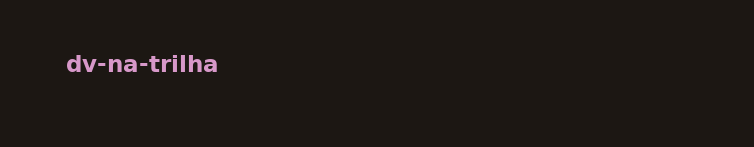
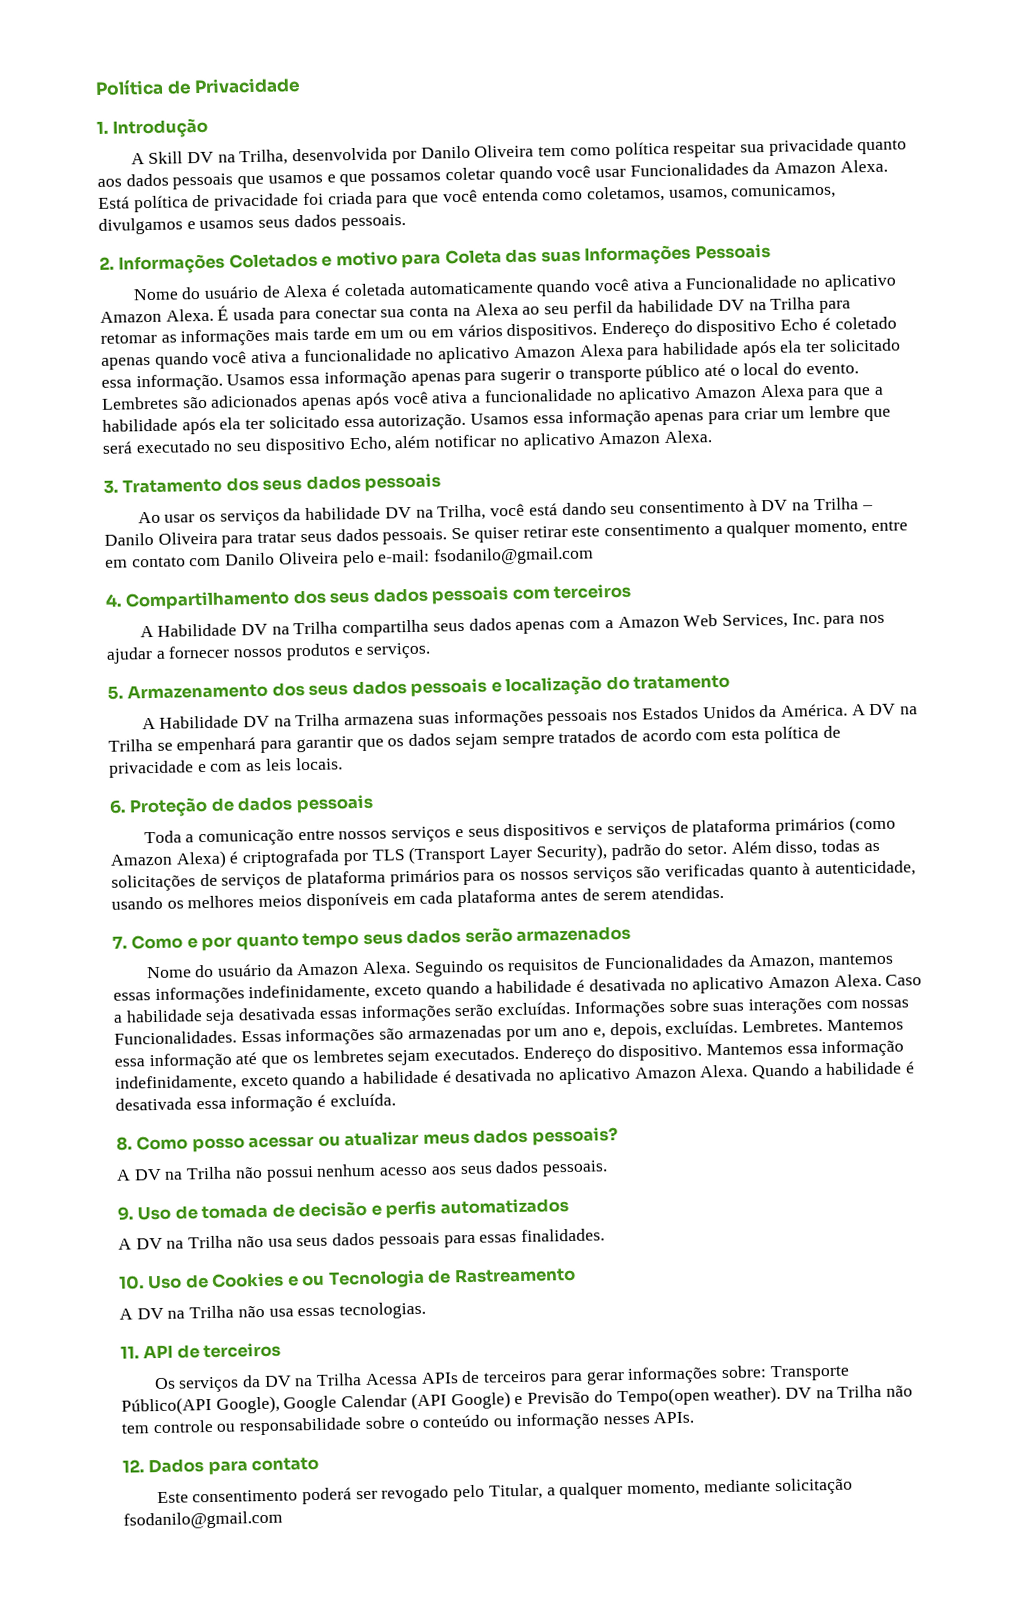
[66,55,219,72] dv-na-trilha -> [95,77,302,96] [96,117,209,139] [130,138,908,166] [97,159,888,190] [98,183,837,213] [98,214,406,235] [99,243,771,275] [132,273,897,301] [100,297,852,324] [100,316,897,347] [101,338,901,370] [101,362,859,392] [101,384,884,411] [102,405,891,435] [102,430,712,455] [103,473,442,494] [137,497,873,526] [104,520,908,548] [105,546,595,568] [105,583,632,611] [139,613,886,638] [106,642,432,664] [107,674,731,700] [141,703,919,730] [108,725,841,755] [109,757,343,778] [109,794,374,818] [143,815,896,847] [110,839,880,869] [111,860,917,892] [111,885,724,911] [112,925,632,952] [145,953,894,979] [113,973,923,1005] [113,998,910,1026] [114,1018,904,1046] [114,1039,905,1071] [115,1061,916,1092] [115,1093,396,1113] [116,1127,618,1153] [116,1160,608,1182] [117,1198,569,1221] [118,1228,605,1250] [118,1266,576,1290] [119,1301,427,1320] [120,1342,282,1359] [153,1364,850,1393] [121,1384,914,1416] [121,1411,695,1436] [122,1456,320,1476] [156,1477,853,1505] [123,1510,283,1530] Política de Privacidade // 1. Introdução // A Skill DV na Trilha, desenvolvida por Danilo Oliveira tem como política respeitar sua privacidade quanto aos dados pessoais que usamos e que possamos coletar quando você usar Funcionalidades da Amazon Alexa. Está política de privacidade foi criada para que você entenda como coletamos, usamos, comunicamos, divulgamos e usamos seus dados pessoais. // 2. Informações Coletados e motivo para Coleta das suas Informações Pessoais // Nome do usuário de Alexa é coletada automaticamente quando você ativa a Funcionalidade no aplicativo Amazon Alexa. É usada para conectar sua conta na Alexa ao seu perfil da habilidade DV na Trilha para retomar as informações mais tarde em um ou em vários dispositivos. Endereço do dispositivo Echo é coletado apenas quando você ativa a funcionalidade no aplicativo Amazon Alexa para habilidade após ela ter solicitado essa informação. Usamos essa informação apenas para sugerir o transporte público até o local do evento. Lembretes são adicionados apenas após você ativa a funcionalidade no aplicativo Amazon Alexa para que a habilidade após ela ter solicitado essa autorização. Usamos essa informação apenas para criar um lembre que será executado no seu dispositivo Echo, além notificar no aplicativo Amazon Alexa. // 3. Tratamento dos seus dados pessoais // Ao usar os serviços da habilidade DV na Trilha, você está dando seu consentimento à DV na Trilha – Danilo Oliveira para tratar seus dados pessoais. Se quiser retirar este consentimento a qualquer momento, entre em contato com Danilo Oliveira pelo e-mail: fsodanilo@gmail.com // 4. Compartilhamento dos seus dados pessoais com terceiros // A Habilidade DV na Trilha compartilha seus dados apenas com a Amazon Web Services, Inc. para nos ajudar a fornecer nossos produtos e serviços. // 5. Armazenamento dos seus dados pessoais e localização do tratamento // A Habilidade DV na Trilha armazena suas informações pessoais nos Estados Unidos da América. A DV na Trilha se empenhará para garantir que os dados sejam sempre tratados de acordo com esta política de privacidade e com as leis locais. // 6. Proteção de dados pessoais // Toda a comunicação entre nossos serviços e seus dispositivos e serviços de plataforma primários (como Amazon Alexa) é criptografada por TLS (Transport Layer Security), padrão do setor. Além disso, todas as solicitações de serviços de plataforma primários para os nossos serviços são verificadas quanto à autenticidade, usando os melhores meios disponíveis em cada plataforma antes de serem atendidas. // 7. Como e por quanto tempo seus dados serão armazenados // Nome do usuário da Amazon Alexa. Seguindo os requisitos de Funcionalidades da Amazon, mantemos essas informações indefinidamente, exceto quando a habilidade é desativada no aplicativo Amazon Alexa. Caso a habilidade seja desativada essas informações serão excluídas. Informações sobre suas interações com nossas Funcionalidades. Essas informações são armazenadas por um ano e, depois, excluídas. Lembretes. Mantemos essa informação até que os lembretes sejam executados. Endereço do dispositivo. Mantemos essa informação indefinidamente, exceto quando a habilidade é desativada no aplicativo Amazon Alexa. Quando a habilidade é desativada essa informação é excluída. // 8. Como posso acessar ou atualizar meus dados pessoais? // A DV na Trilha não possui nenhum acesso aos seus dados pessoais. // 9. Uso de tomada de decisão e perfis automatizados // A DV na Trilha não usa seus dados pessoais para essas finalidades. // 10. Uso de Cookies e ou Tecnologia de Rastreamento // A DV na Trilha não usa essas tecnologias. // 11. API de terceiros // Os serviços da DV na Trilha Acessa APIs de terceiros para gerar informações sobre: Transporte Público(API Google), Google Calendar (API Google) e Previsão do Tempo(open weather). DV na Trilha não tem controle ou responsabilidade sobre o conteúdo ou informação nesses APIs. // 12. Dados para contato // Este consentimento poderá ser revogado pelo Titular, a qualquer momento, mediante solicitação fsodanilo@gmail.com

